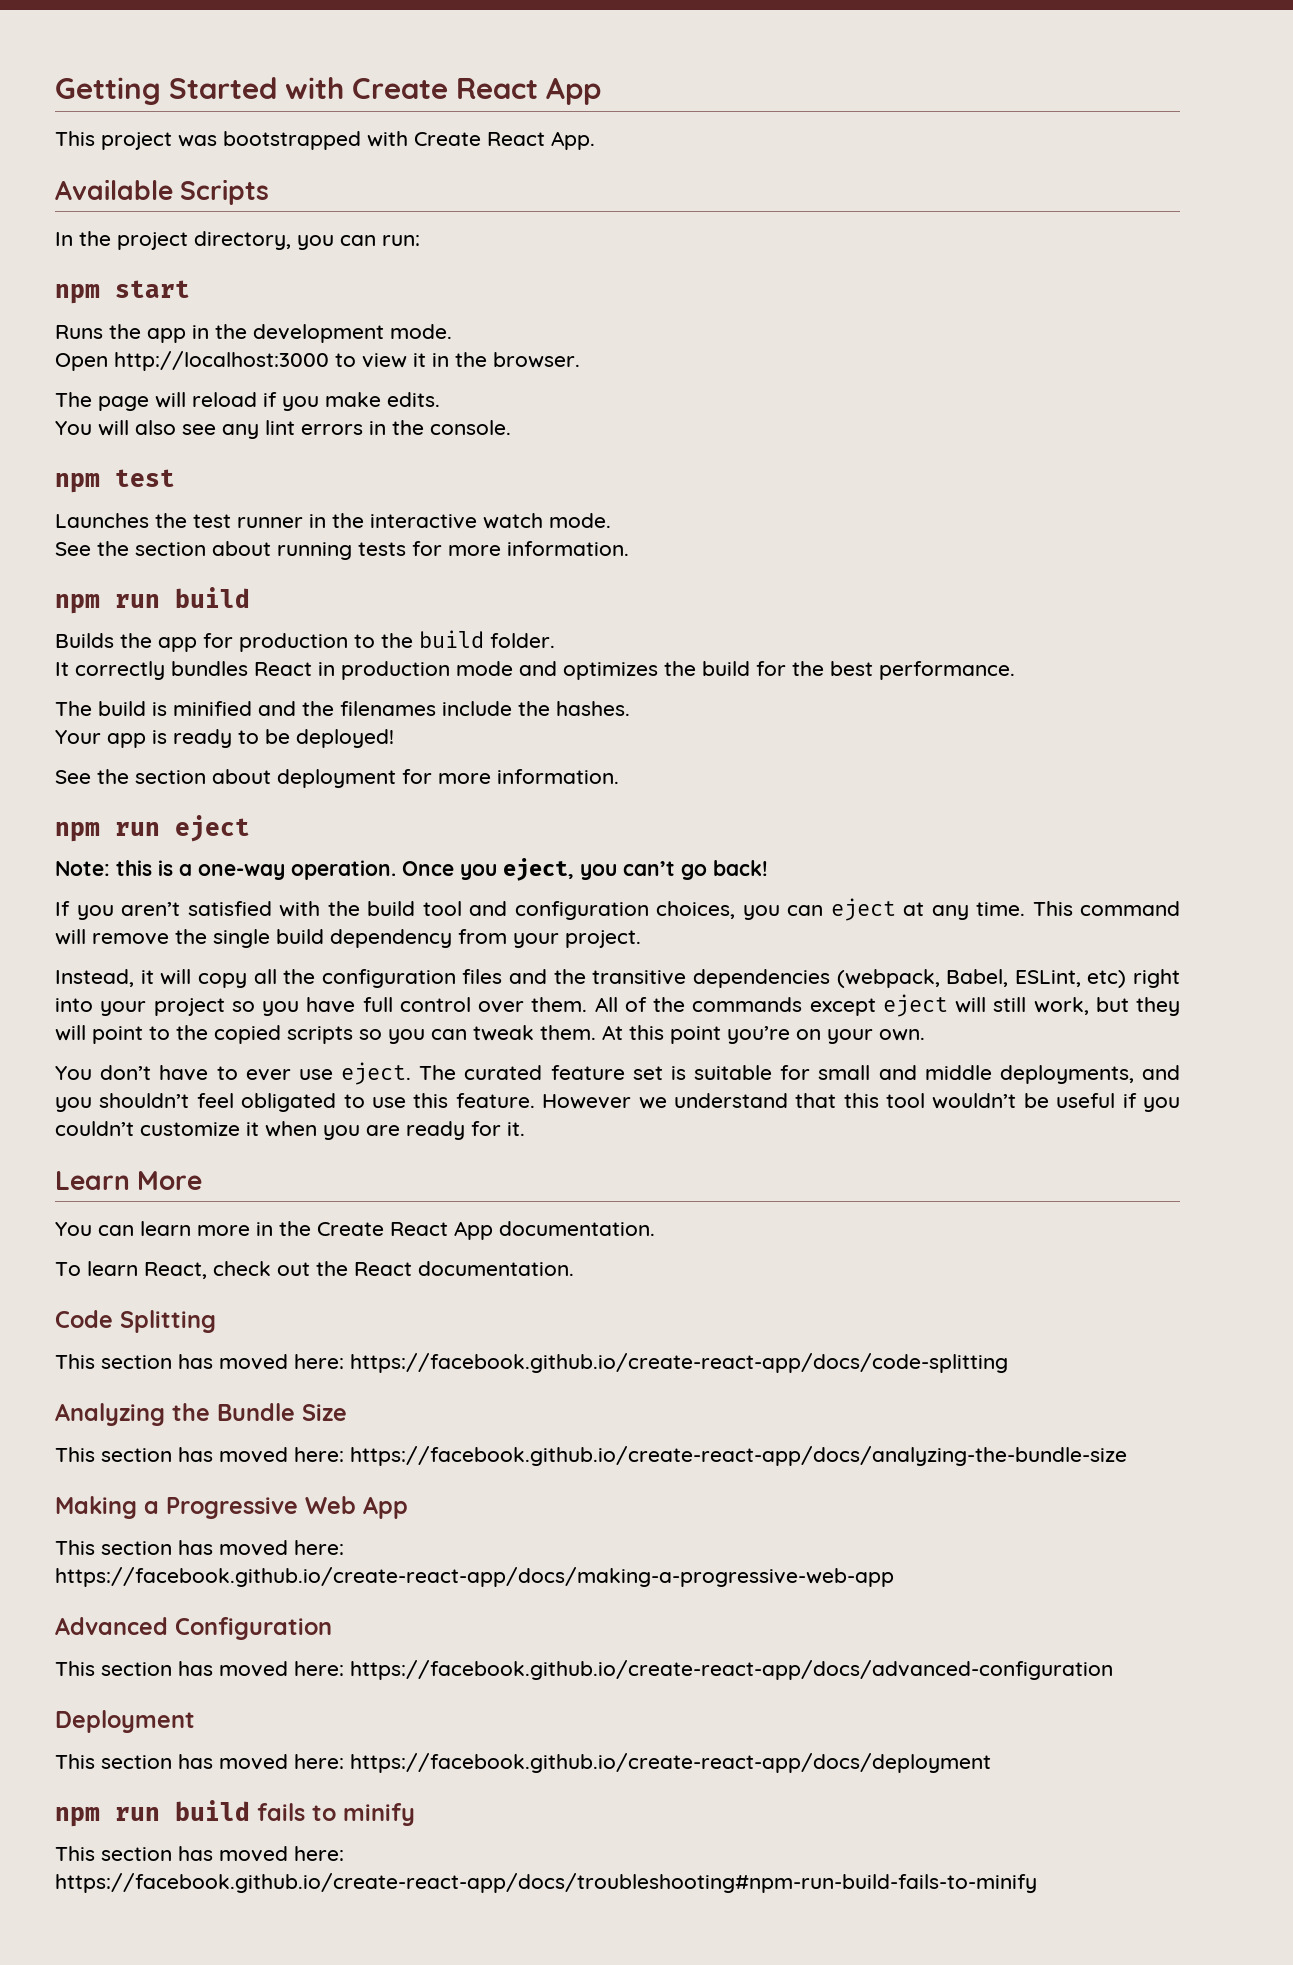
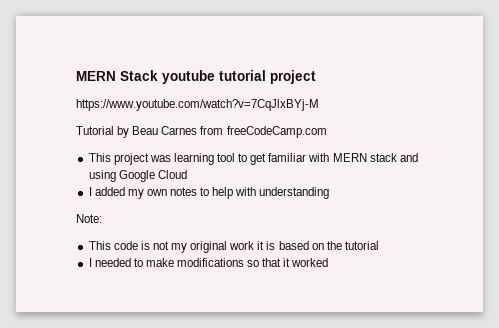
[55,77,601,105] [55,131,595,150] [55,179,270,205] [55,231,420,250] [55,280,190,304] [55,324,452,343] [55,351,580,371] [55,392,440,411] [55,420,511,439] [55,469,175,493] [55,513,611,529] [55,541,629,560] [55,587,250,614] [55,630,555,652] [55,661,1015,680] [55,701,630,716] [55,729,394,748] [55,769,619,788] [55,815,250,842] [55,858,768,881] [55,898,1180,921] [55,929,641,948] [55,969,1180,988] [55,994,1180,1017] [55,1025,925,1044] [55,1062,1180,1085] [55,1093,1181,1112] [55,1121,525,1140] [55,1171,203,1190] [55,1221,655,1240] [55,1261,574,1279] [55,1310,216,1333] [55,1353,1008,1373] [55,1403,347,1426] [55,1446,1127,1466] [55,1496,408,1519] [55,1540,344,1556] [55,1567,894,1587] [55,1617,332,1640] [55,1660,1113,1680] [55,1710,195,1733] [55,1753,991,1773] [55,1800,415,1827] [55,1846,344,1862] [55,1873,1037,1893] Getting Started with Create React App // This project was bootstrapped with Create React App. // Available Scripts // In the project directory, you can run: // npm start // Runs the app in the development mode. // Open http://localhost:3000 to view it in the browser. // The page will reload if you make edits. // You will also see any lint errors in the console. // npm test // Launches the test runner in the interactive watch mode. // See the section about running tests for more information. // npm run build // Builds the app for production to the build folder. // It correctly bundles React in production mode and optimizes the build for the best performance. // The build is minified and the filenames include the hashes. // Your app is ready to be deployed! // See the section about deployment for more information. // npm run eject // Note: this is a one-way operation. Once you eject, you can’t go back! // If you aren’t satisfied with the build tool and configuration choices, you can eject at any time. This command will remove the single build dependency from your project. // Instead, it will copy all the configuration files and the transitive dependencies (webpack, Babel, ESLint, etc) right into your project so you have full control over them. All of the commands except eject will still work, but they will point to the copied scripts so you can tweak them. At this point you’re on your own. // You don’t have to ever use eject. The curated feature set is suitable for small and middle deployments, and you shouldn’t feel obligated to use this feature. However we understand that this tool wouldn’t be useful if you couldn’t customize it when you are ready for it. // Learn More // You can learn more in the Create React App documentation. // To learn React, check out the React documentation. // Code Splitting // This section has moved here: https://facebook.github.io/create-react-app/docs/code-splitting // Analyzing the Bundle Size // This section has moved here: https://facebook.github.io/create-react-app/docs/analyzing-the-bundle-size // Making a Progressive Web App // This section has moved here: https://facebook.github.io/create-react-app/docs/making-a-progressive-web-app // Advanced Configuration // This section has moved here: https://facebook.github.io/create-react-app/docs/advanced-configuration // Deployment // This section has moved here: https://facebook.github.io/create-react-app/docs/deployment // npm run build fails to minify // This section has moved here: https://facebook.github.io/create-react-app/docs/troubleshooting#npm-run-build-fails-to-minify -> [76,70,316,84] [76,99,319,111] [76,126,327,138] [88,153,418,165] [88,170,187,182] [88,187,330,199] [76,214,102,223] [88,241,379,253] [88,258,329,267] MERN Stack youtube tutorial project // https://www.youtube.com/watch?v=7CqJlxBYj-M // Tutorial by Beau Carnes from freeCodeCamp.com // This project was learning tool to get familiar with MERN stack and using Google Cloud // I added my own notes to help with understanding // Note: // This code is not my original work it is based on the tutorial // I needed to make modifications so that it worked

